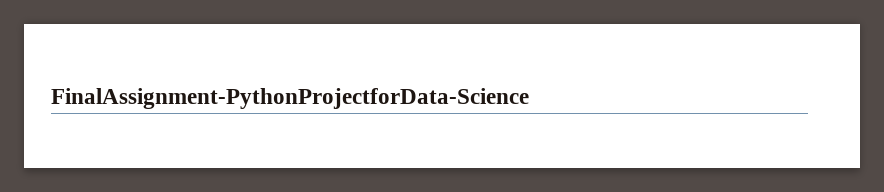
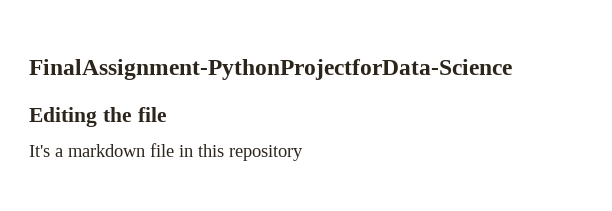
(529, 98) none -> [29,107,167,127] [29,143,303,161] // Editing the file // It's a markdown file in this repository

